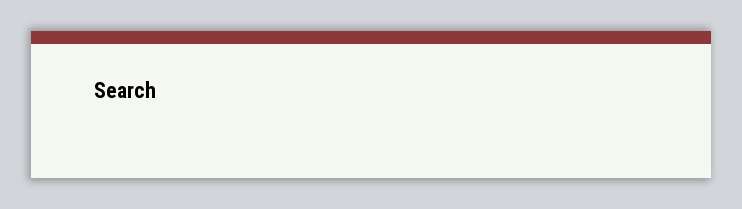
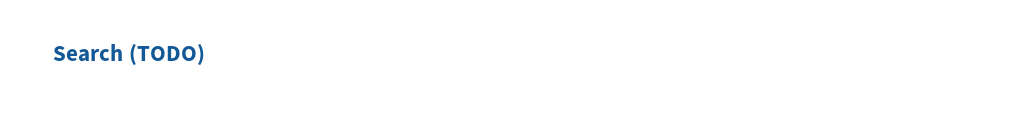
(156, 89) none -> [129,44,206,66] (TODO)

